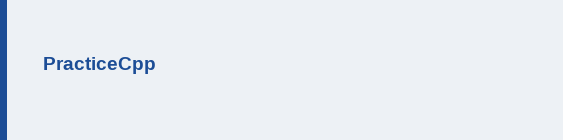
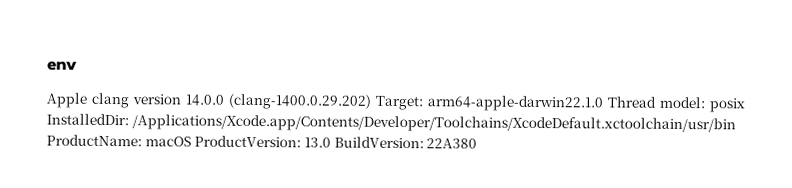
[43,57,156,74] PracticeCpp -> [47,60,77,71] [46,92,745,113] [46,113,736,134] [46,134,478,149] env // Apple clang version 14.0.0 (clang-1400.0.29.202) Target: arm64-apple-darwin22.1.0 Thread model: posix InstalledDir: /Applications/Xcode.app/Contents/Developer/Toolchains/XcodeDefault.xctoolchain/usr/bin ProductName: macOS ProductVersion: 13.0 BuildVersion: 22A380

